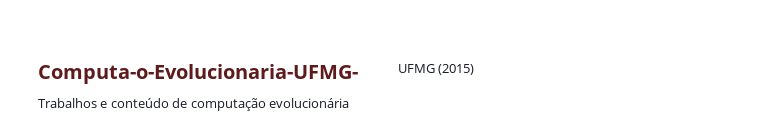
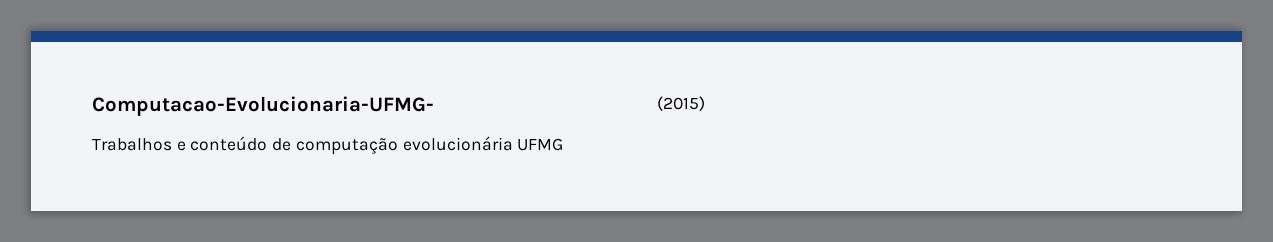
[38,64,358,84] Computa-o-Evolucionaria-UFMG- -> [92,96,434,116] Computacao-Evolucionaria-UFMG-

